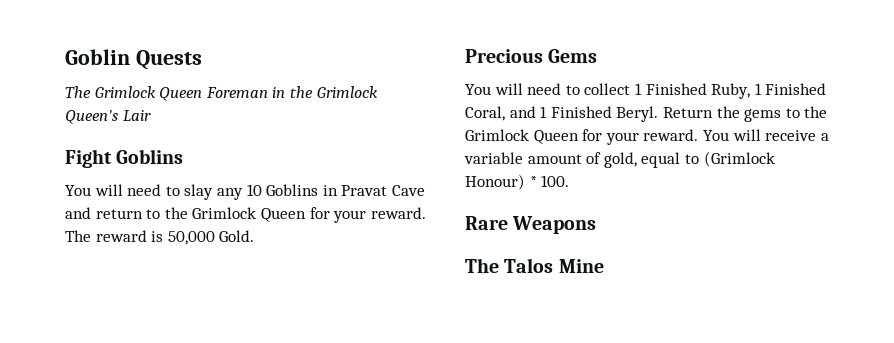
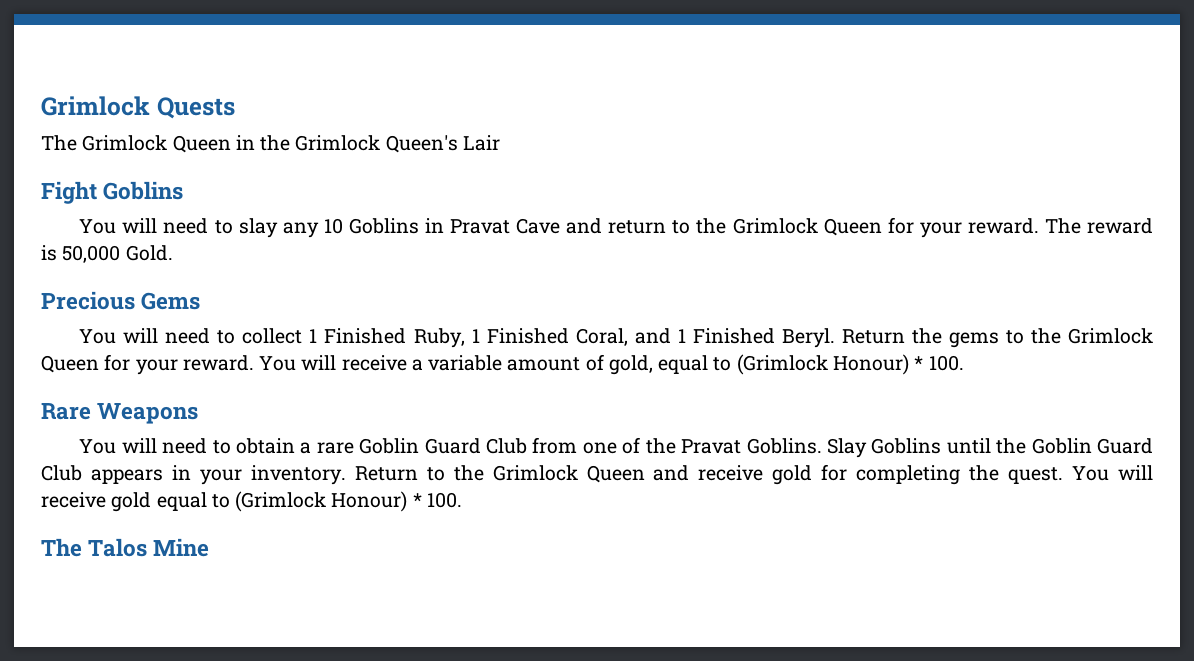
[65,49,130,65] Goblin -> [41,96,150,116] Grimlock
[205,87,268,98] Foreman -> (231, 144) none
(597, 225) none -> [79,437,1154,458] [41,464,1153,485] [41,491,462,512] // You will need to obtain a rare Goblin Guard Club from one of the Pravat Goblins. Slay Goblins until the Goblin Guard Club appears in your inventory. Return to the Grimlock Queen and receive gold for completing the quest. You will receive gold equal to (Grimlock Honour) * 100.

